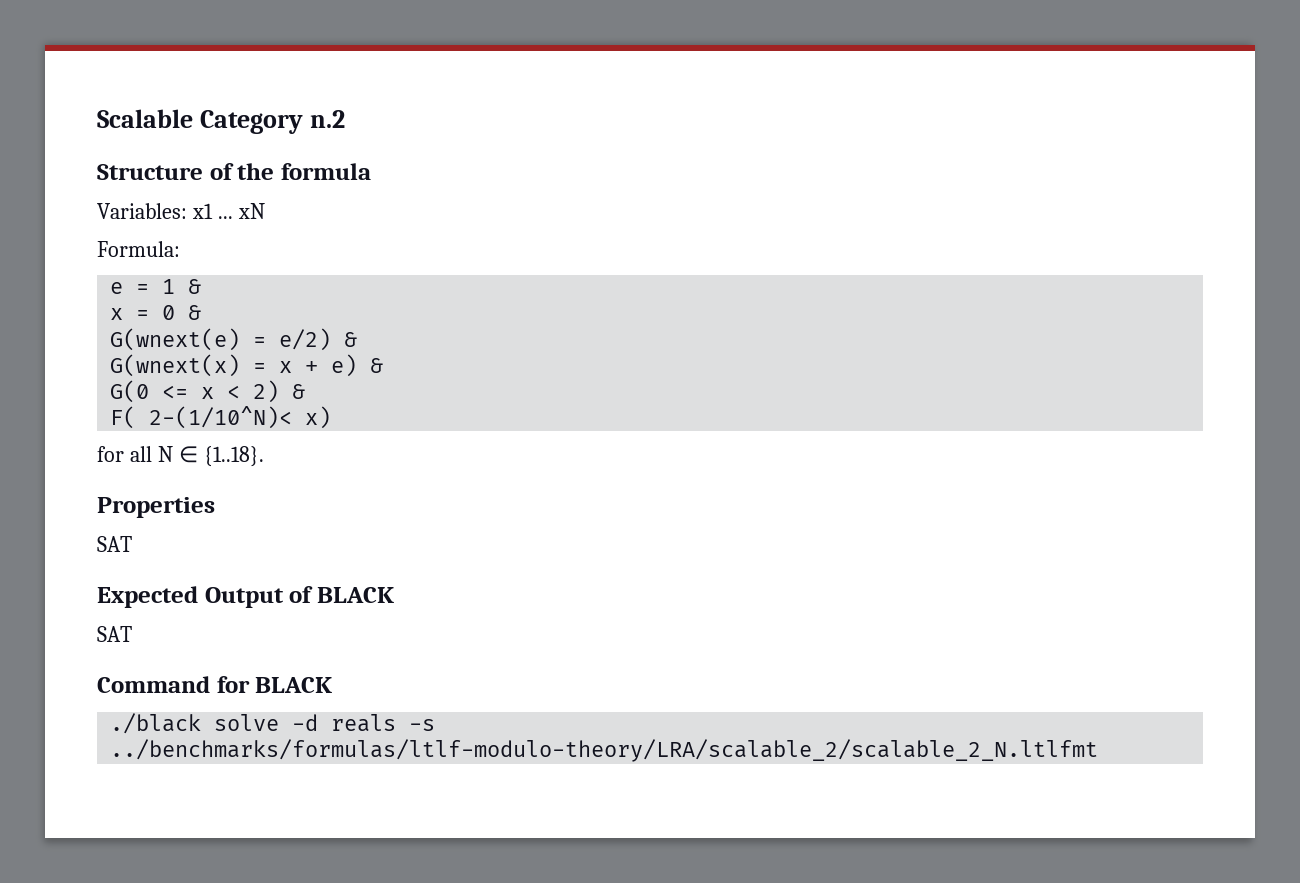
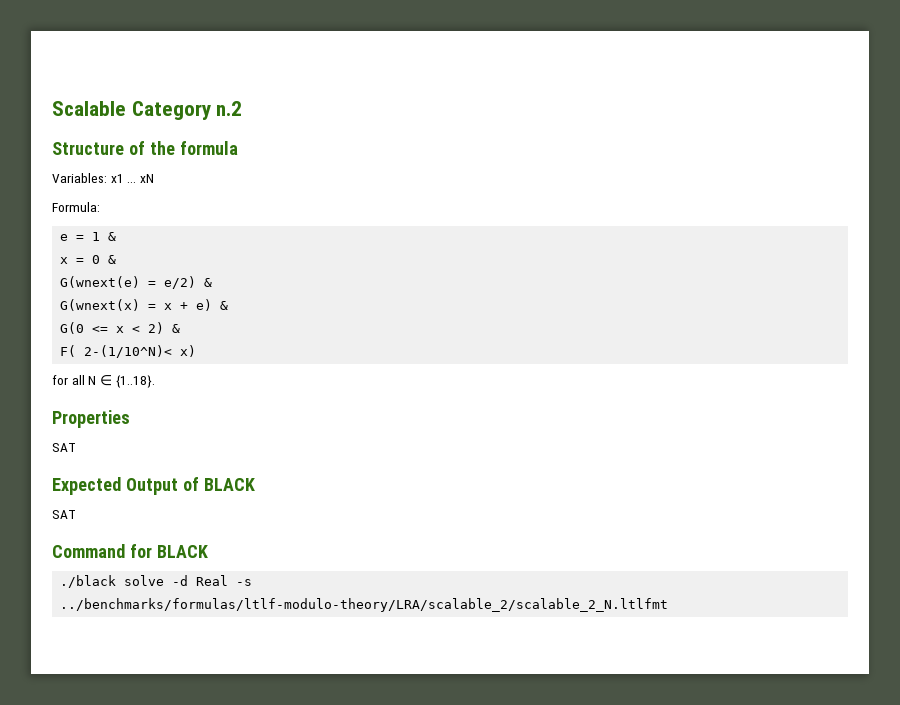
[331,714,397,732] reals -> [196,575,229,586] Real

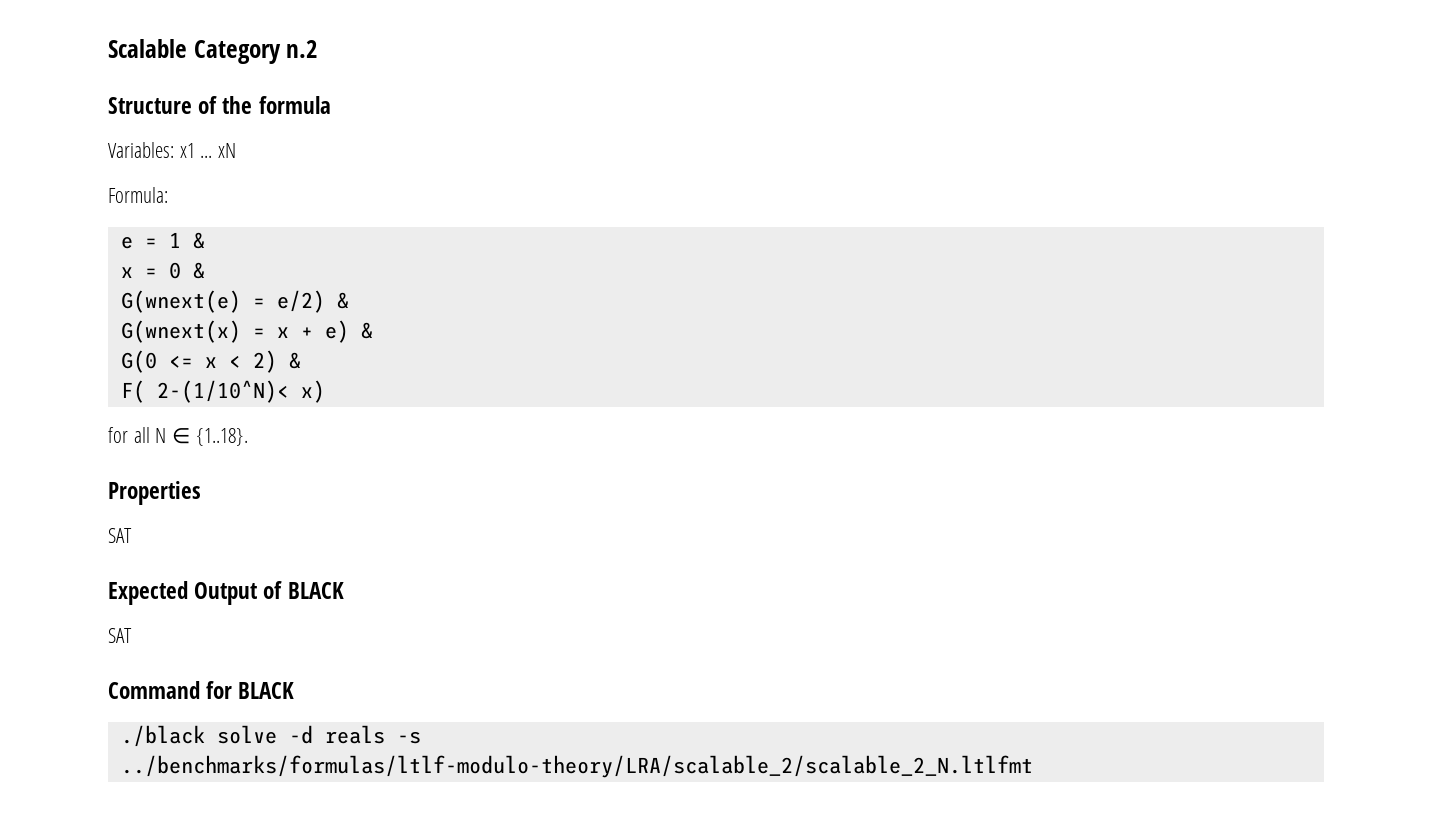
[196,575,229,586] Real -> [324,725,385,744] reals

